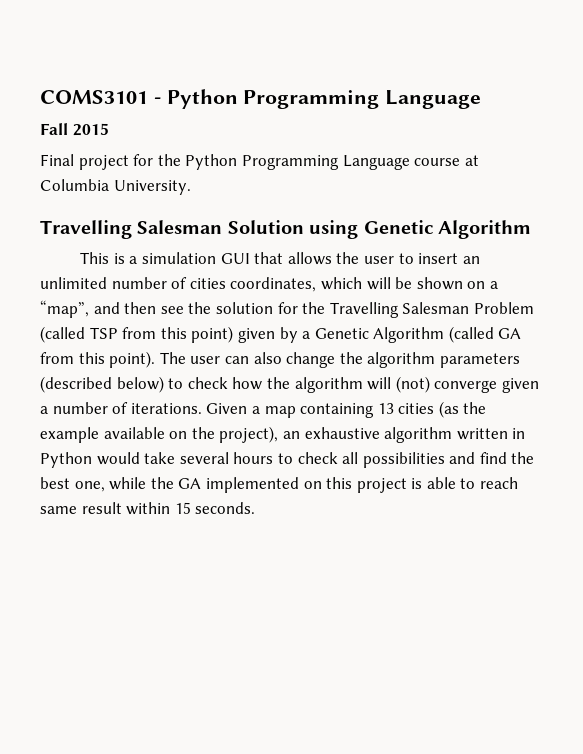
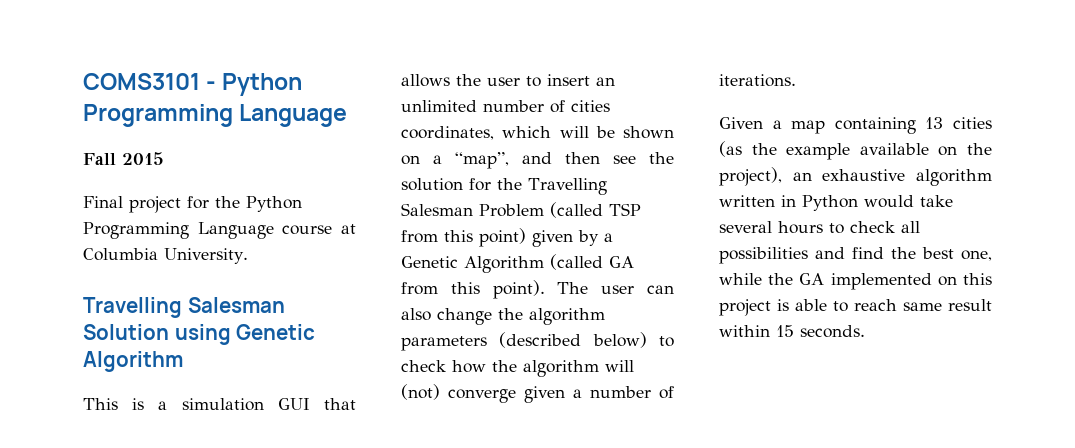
(202, 408) none -> (796, 80) //

